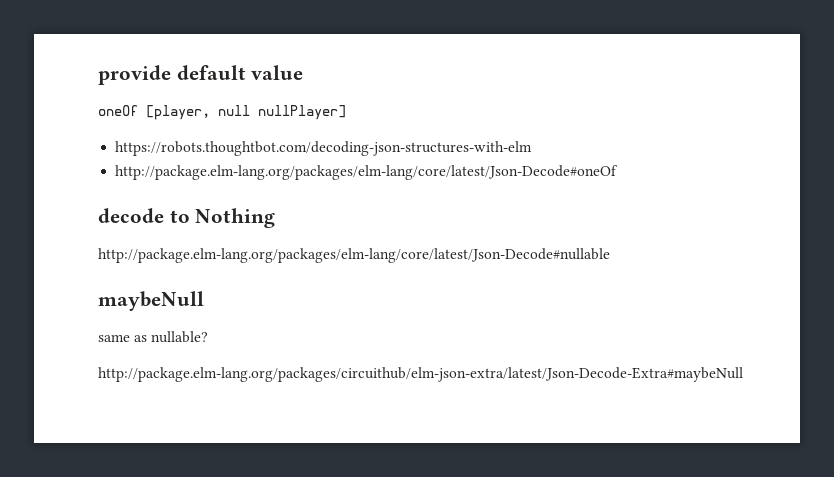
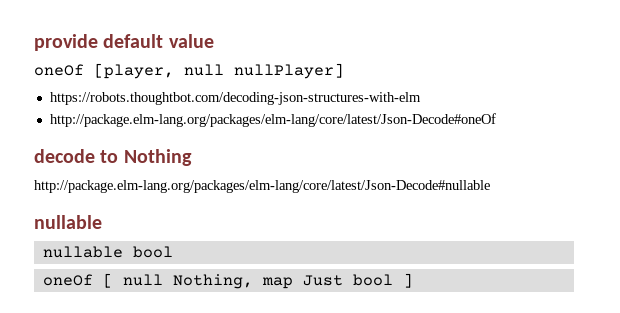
[98,291,204,311] [98,331,209,343] [98,367,743,382] maybeNull // same as nullable? // http://package.elm-lang.org/packages/circuithub/elm-json-extra/latest/Json-Decode-Extra#maybeNull -> [34,215,102,229] [42,246,173,258] [42,273,413,289] nullable // nullable bool // oneOf [ null Nothing, map Just bool ]

